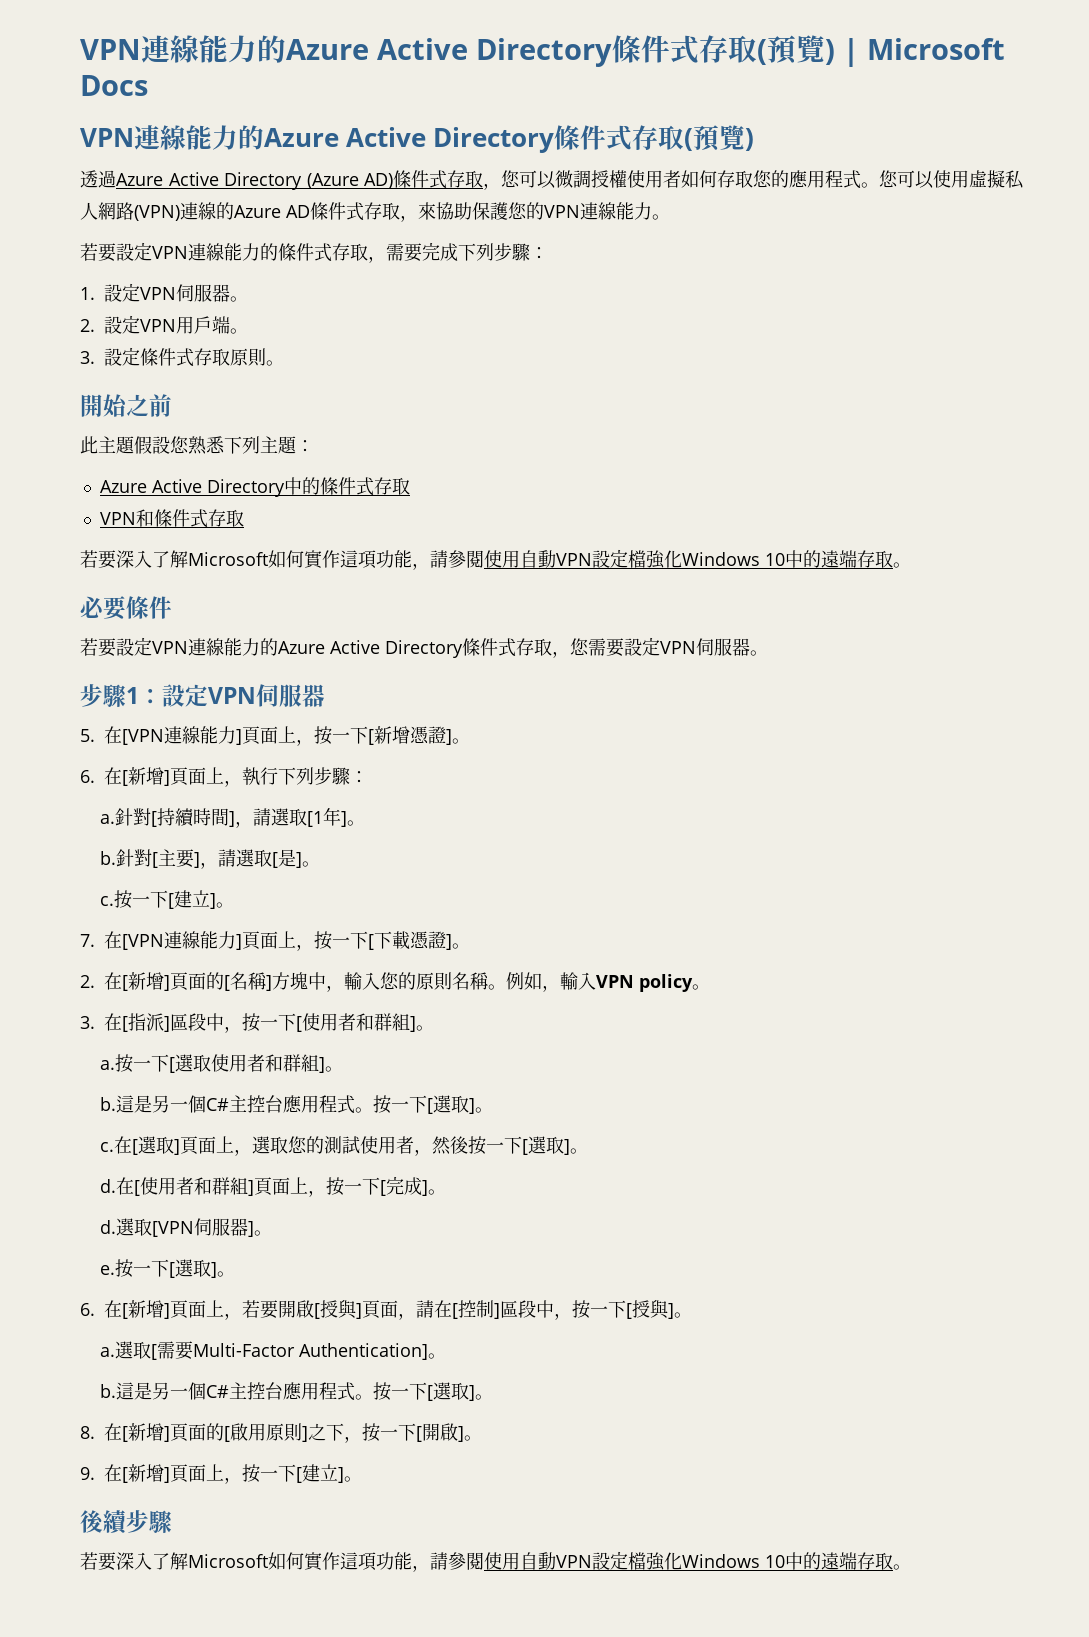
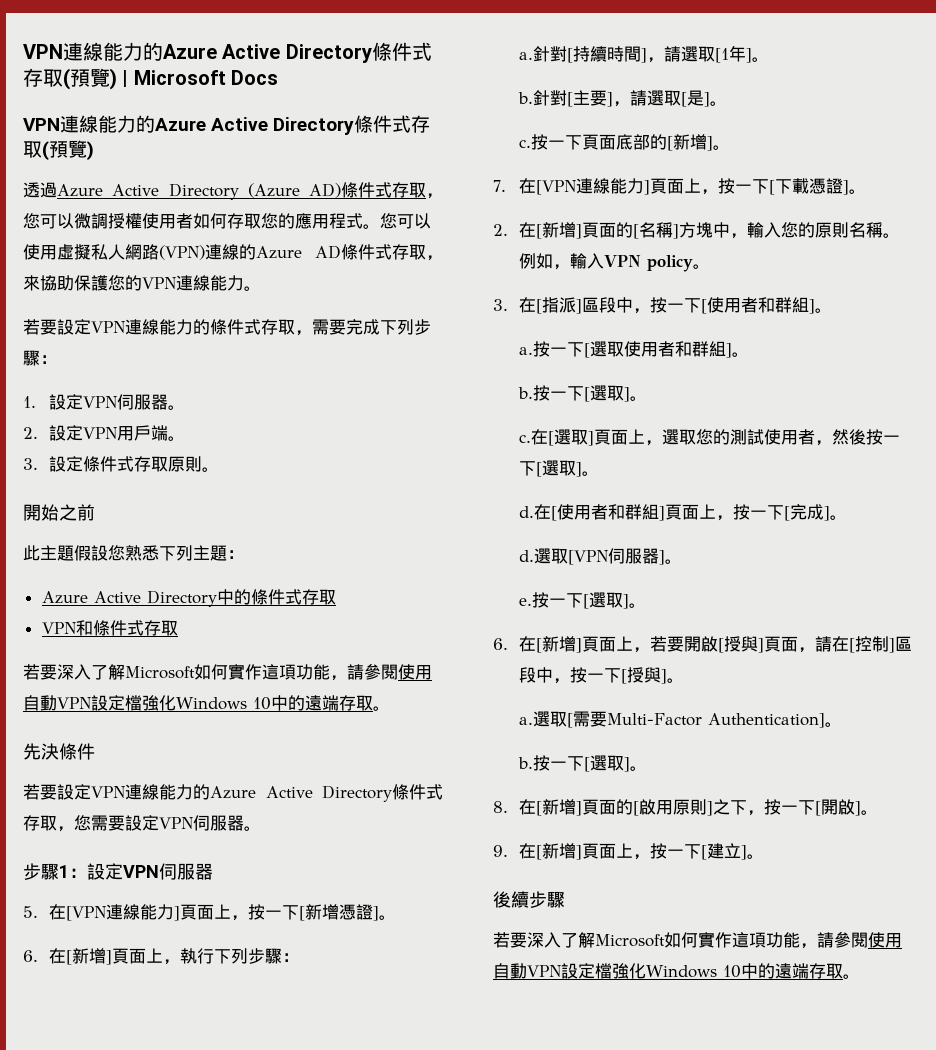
[80,596,127,620] 必要 -> [23,743,59,760] 先決
[168,890,211,909] [建立 -> [581,134,707,151] 頁面底部的[新增
[116,1095,374,1114] 這是另一個C#主控台應用程式。 -> (533, 393) none
[116,1382,374,1401] 這是另一個C#主控台應用程式。 -> (533, 763) none

